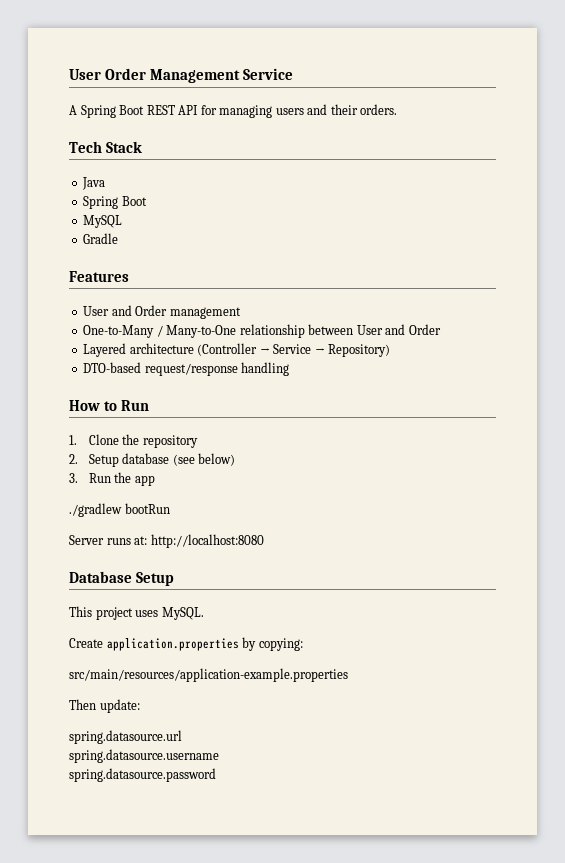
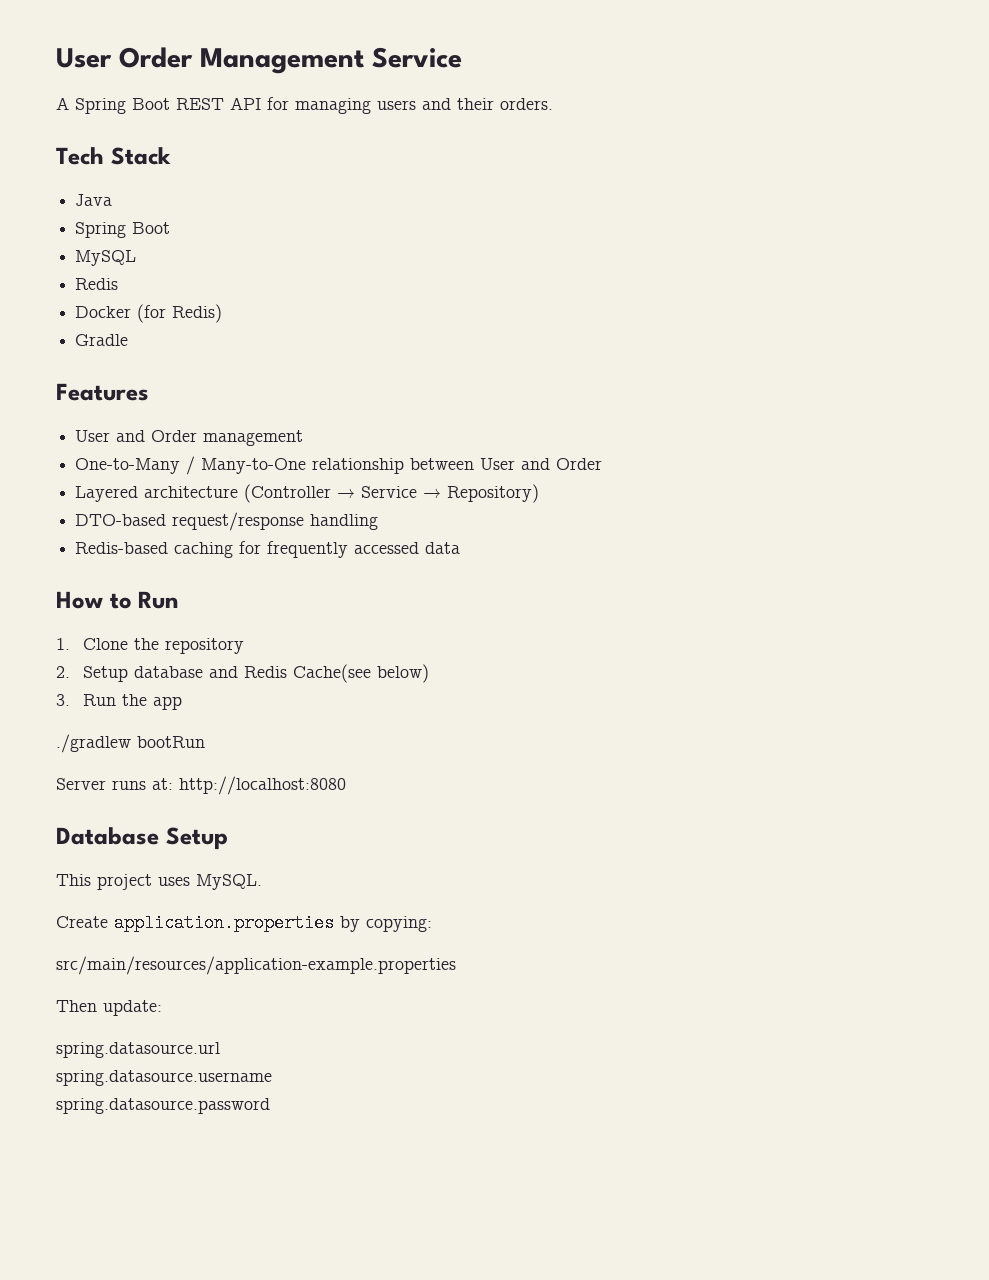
(123, 221) none -> [75,278,119,290] [75,304,223,323] // Redis // Docker (for Redis)
(290, 369) none -> [75,541,461,558] // Redis-based caching for frequently accessed data
[172,454,195,466] (see -> [208,664,371,683] and Redis Cache(see

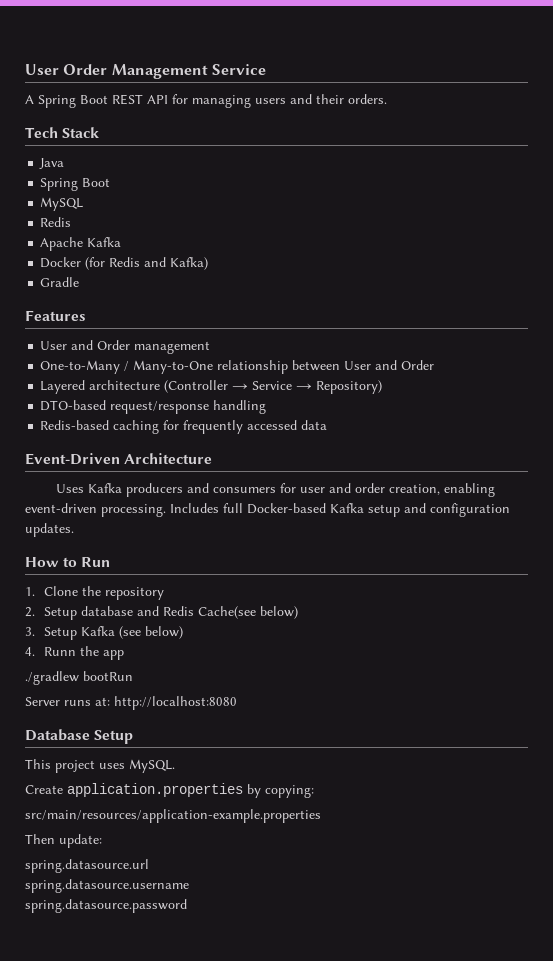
(119, 284) none -> [40,237,122,251] // Apache Kafka
[172,304,223,323] Redis) -> [109,257,209,270] Redis and Kafka)
(461, 548) none -> [25,453,213,465] [55,483,495,497] [25,503,510,517] [25,523,74,537] // Event-Driven Architecture // Uses Kafka producers and consumers for user and order creation, enabling event-driven processing. Includes full Docker-based Kafka setup and configuration updates.
[82,694,116,706] Run -> [44,626,184,640] [25,647,77,656] Setup Kafka (see below) // 4. Runn

